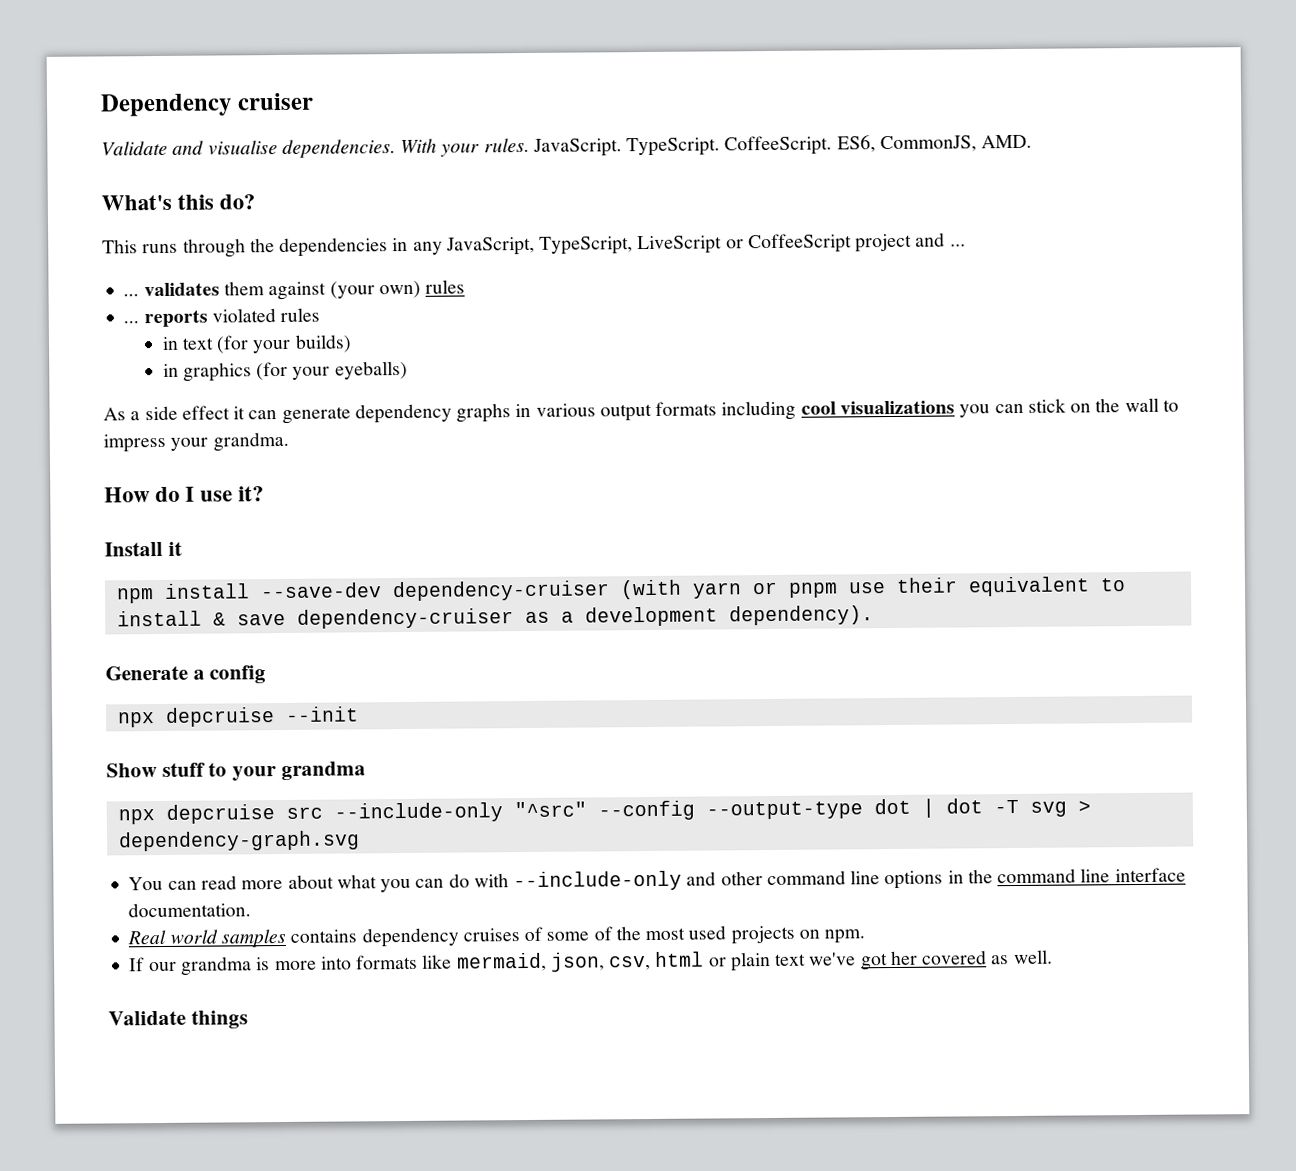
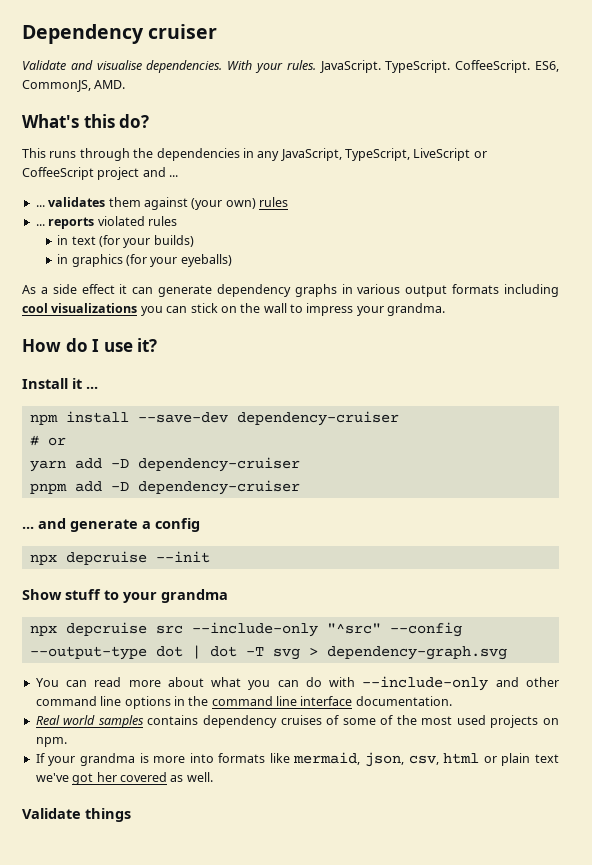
(182, 548) none -> [86,386,98,389] ...
[619,576,1126,600] [116,605,874,629] [105,665,188,681] (with yarn or pnpm use their equivalent to install & save dependency-cruiser as a development dependency). // Generate -> [29,435,66,446] [29,457,300,472] [29,480,300,495] [22,518,138,532] // # or // yarn add -D dependency-cruiser // pnpm add -D dependency-cruiser // ... and generate
[148,961,177,972] our -> [48,756,76,766] your

